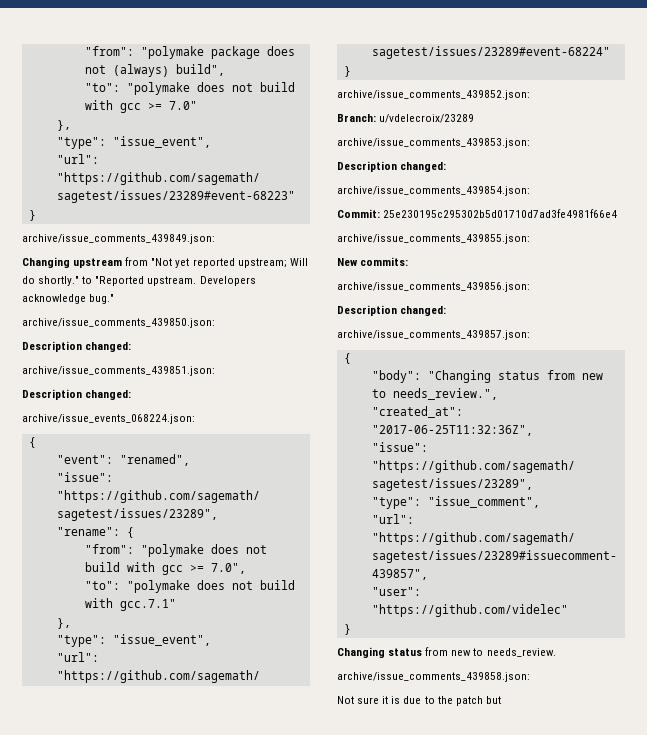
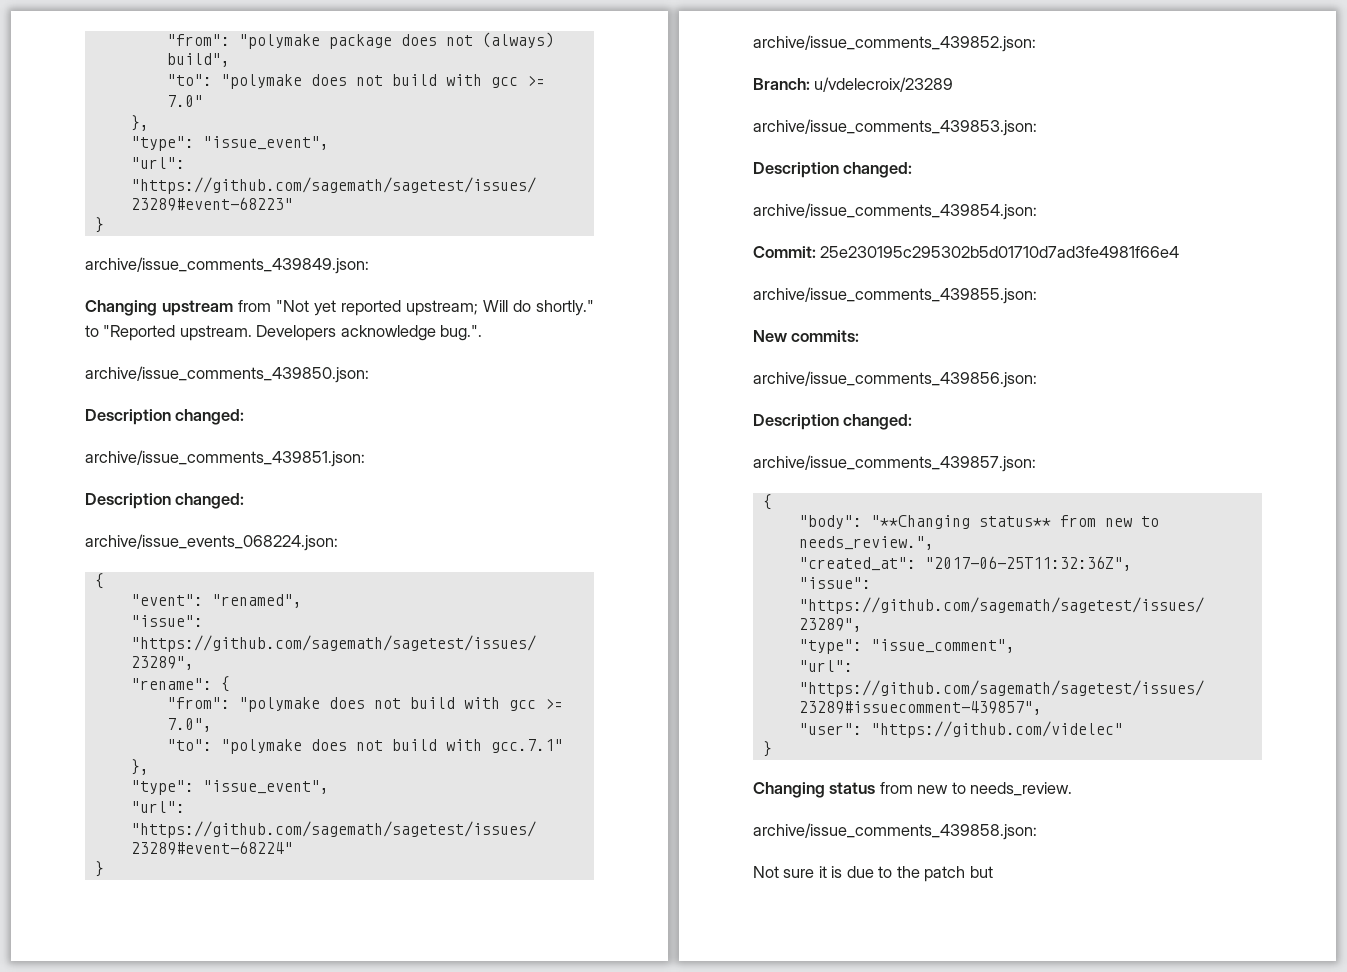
[89,294,115,304] bug." -> [440,325,483,341] bug.".
[427,370,540,383] "Changing status -> [870,515,1051,529] "**Changing status**

